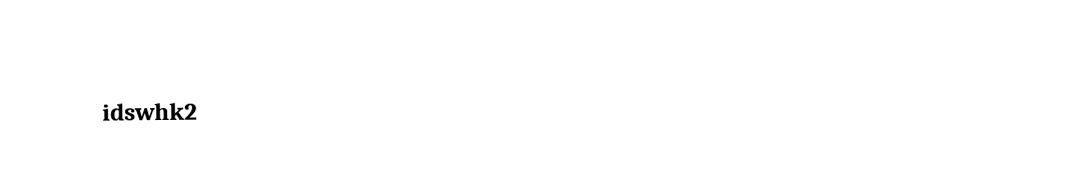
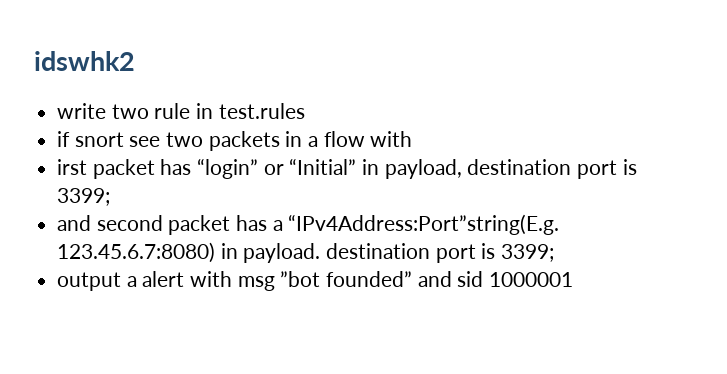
(198, 111) none -> [57,103,305,119] [57,131,413,151] [57,158,637,179] [57,188,111,206] [57,214,560,235] [57,242,555,263] [57,271,574,291] // write two rule in test.rules // if snort see two packets in a flow with // irst packet has “login” or “Initial” in payload, destination port is 3399; // and second packet has a “IPv4Address:Port”string(E.g. 123.45.6.7:8080) in payload. destination port is 3399; // output a alert with msg ”bot founded” and sid 1000001

